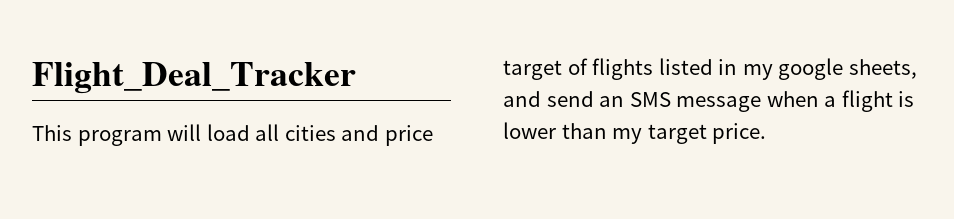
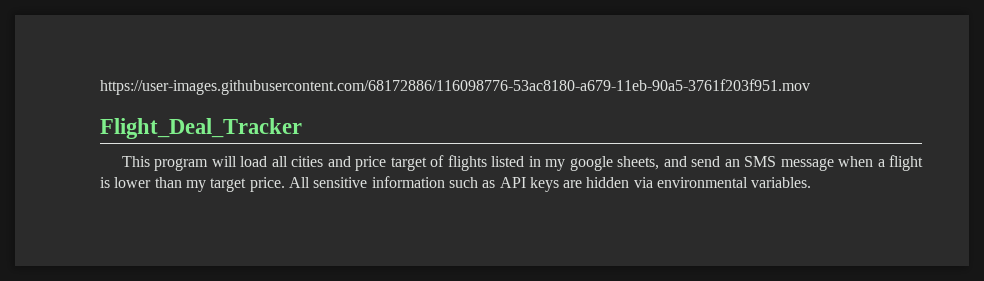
(32, 78) none -> [100,79,810,95] https://user-images.githubusercontent.com/68172886/116098776-53ac8180-a679-11eb-90a5-3761f203f951.mov //
(767, 133) none -> [288,176,812,192] All sensitive information such as API keys are hidden via environmental variables.

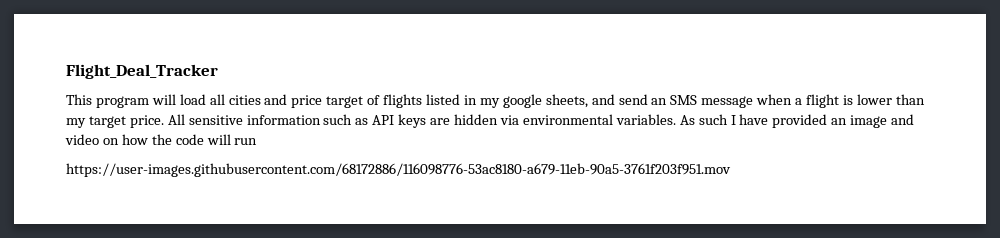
[100,79,810,95] https://user-images.githubusercontent.com/68172886/116098776-53ac8180-a679-11eb-90a5-3761f203f951.mov // -> (66, 71) none
(812, 182) none -> [679,114,915,128] [65,134,258,145] [66,163,731,177] As such I have provided an image and video on how the code will run // https://user-images.githubusercontent.com/68172886/116098776-53ac8180-a679-11eb-90a5-3761f203f951.mov

